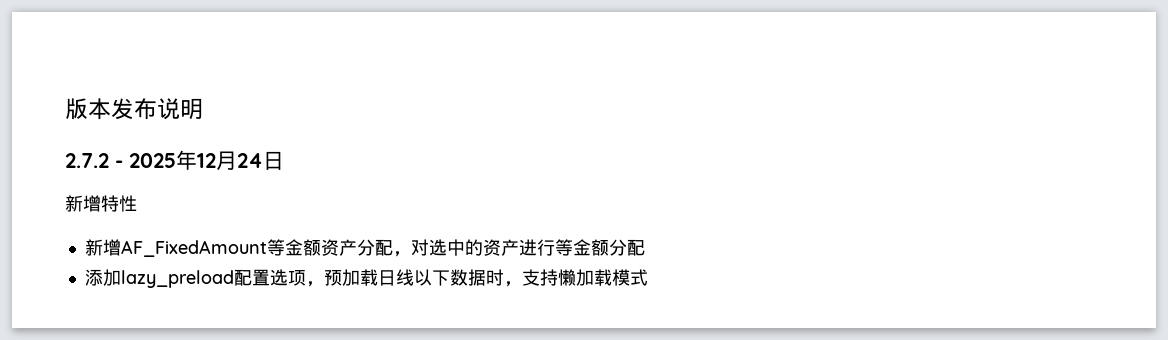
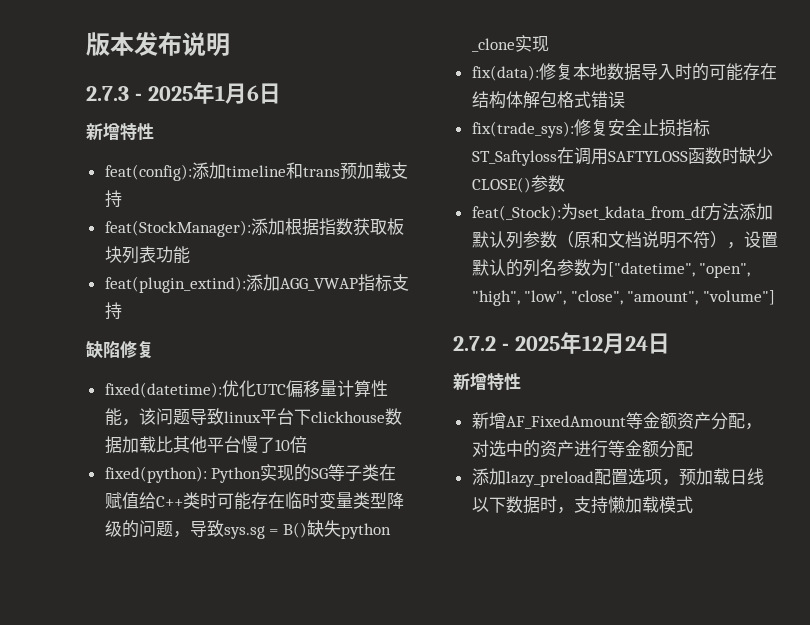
(203, 109) none -> [86,82,281,104] [86,123,154,141] [104,162,408,181] [104,190,122,208] [104,218,404,237] [104,246,190,264] [104,274,409,293] [104,302,122,320] [86,340,154,359] [104,380,388,398] [104,408,402,426] [104,435,307,454] [104,464,397,483] [104,492,404,510] [104,520,391,539] [471,35,549,52] [471,63,777,81] [471,91,625,109] [471,119,710,138] [471,147,773,166] [471,175,565,193] [471,203,773,221] [471,231,778,249] [471,259,751,278] [471,290,776,306] // 2.7.3 - 2025年1月6日 // 新增特性 // feat(config):添加timeline和trans预加载支持 // feat(StockManager):添加根据指数获取板块列表功能 // feat(plugin_extind):添加AGG_VWAP指标支持 // 缺陷修复 // fixed(datetime):优化UTC偏移量计算性能，该问题导致linux平台下clickhouse数据加载比其他平台慢了10倍 // fixed(python): Python实现的SG等子类在赋值给C++类时可能存在临时变量类型降级的问题，导致sys.sg = B()缺失python _clone实现 // fix(data):修复本地数据导入时的可能存在结构体解包格式错误 // fix(trade_sys):修复安全止损指标ST_Saftyloss在调用SAFTYLOSS函数时缺少CLOSE()参数 // feat(_Stock):为set_kdata_from_df方法添加默认列参数（原和文档说明不符），设置默认的列名参数为["datetime", "open", "high", "low", "close", "amount", "volume"]

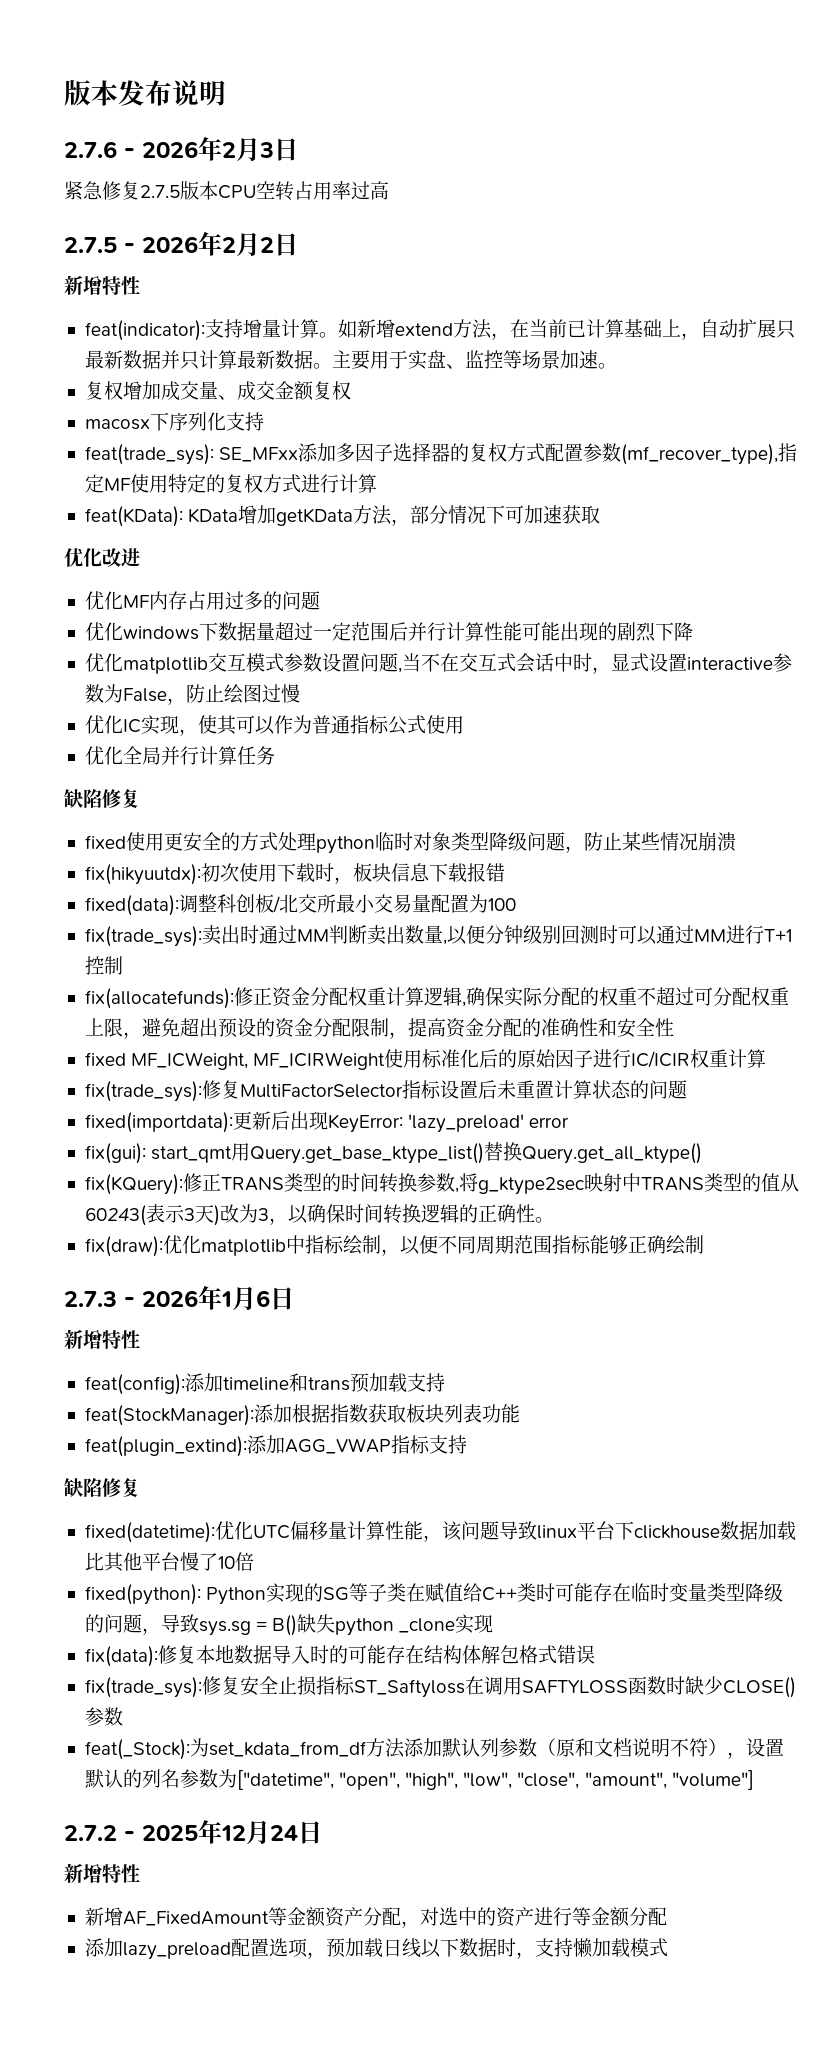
(230, 44) none -> [64,136,298,162] [64,181,389,201] [64,231,298,257] [64,275,140,295] [84,319,795,341] [84,350,617,370] [84,381,351,401] [84,412,264,431] [84,443,798,465] [84,474,377,493] [84,505,601,527] [64,548,140,567] [84,591,320,610] [84,622,693,642] [84,653,792,674] [84,684,300,705] [84,715,464,736] [84,746,275,765] [64,789,140,808] [84,832,736,854] [84,863,505,885] [84,894,516,916] [84,925,792,947] [84,956,123,975] [84,987,789,1009] [84,1018,674,1039] [84,1049,767,1070] [84,1080,687,1102] [84,1111,570,1133] [84,1142,703,1164] [84,1173,799,1195] [84,1204,554,1226] [84,1235,704,1257] // 2.7.6 - 2026年2月3日 // 紧急修复2.7.5版本CPU空转占用率过高 // 2.7.5 - 2026年2月2日 // 新增特性 // feat(indicator):支持增量计算。如新增extend方法，在当前已计算基础上，自动扩展只最新数据并只计算最新数据。主要用于实盘、监控等场景加速。 // 复权增加成交量、成交金额复权 // macosx下序列化支持 // feat(trade_sys): SE_MFxx添加多因子选择器的复权方式配置参数(mf_recover_type),指定MF使用特定的复权方式进行计算 // feat(KData): KData增加getKData方法，部分情况下可加速获取 // 优化改进 // 优化MF内存占用过多的问题 // 优化windows下数据量超过一定范围后并行计算性能可能出现的剧烈下降 // 优化matplotlib交互模式参数设置问题,当不在交互式会话中时，显式设置interactive参数为False，防止绘图过慢 // 优化IC实现，使其可以作为普通指标公式使用 // 优化全局并行计算任务 // 缺陷修复 // fixed使用更安全的方式处理python临时对象类型降级问题，防止某些情况崩溃 // fix(hikyuutdx):初次使用下载时，板块信息下载报错 // fixed(data):调整科创板/北交所最小交易量配置为100 // fix(trade_sys):卖出时通过MM判断卖出数量,以便分钟级别回测时可以通过MM进行T+1控制 // fix(allocatefunds):修正资金分配权重计算逻辑,确保实际分配的权重不超过可分配权重上限，避免超出预设的资金分配限制，提高资金分配的准确性和安全性 // fixed MF_ICWeight, MF_ICIRWeight使用标准化后的原始因子进行IC/ICIR权重计算 // fix(trade_sys):修复MultiFactorSelector指标设置后未重置计算状态的问题 // fixed(importdata):更新后出现KeyError: 'lazy_preload' error // fix(gui): start_qmt用Query.get_base_ktype_list()替换Query.get_all_ktype() // fix(KQuery):修正TRANS类型的时间转换参数,将g_ktype2sec映射中TRANS类型的值从60243(表示3天)改为3，以确保时间转换逻辑的正确性。 // fix(draw):优化matplotlib中指标绘制，以便不同周期范围指标能够正确绘制
[147,86,193,101] 2025 -> [142,1290,198,1307] 2026

